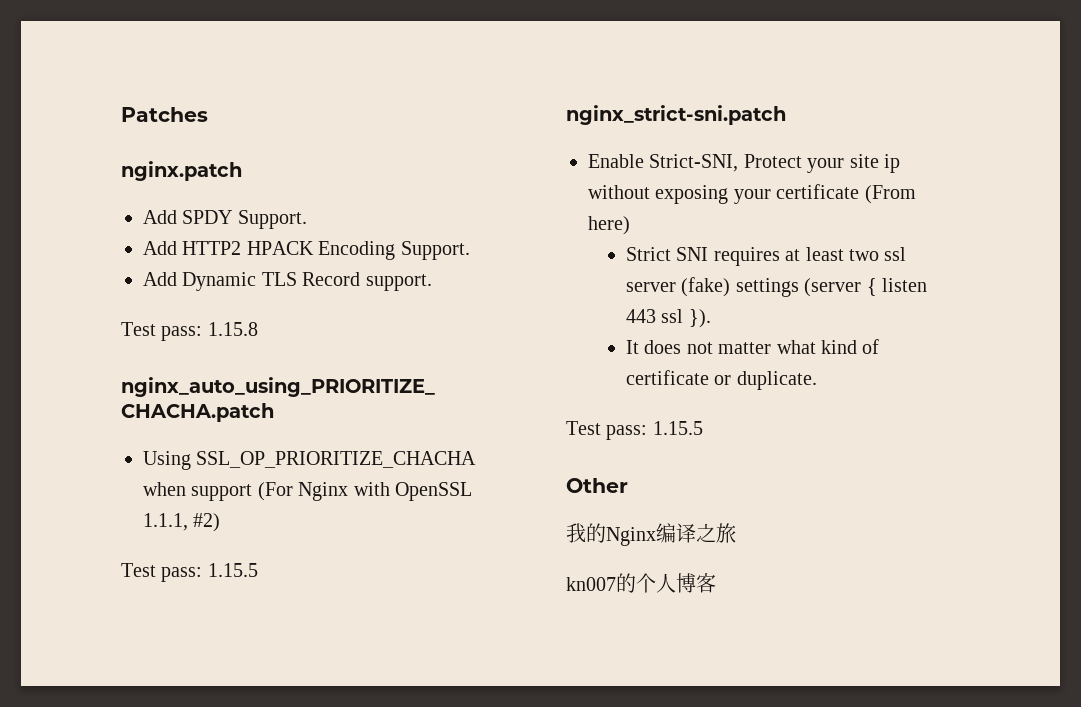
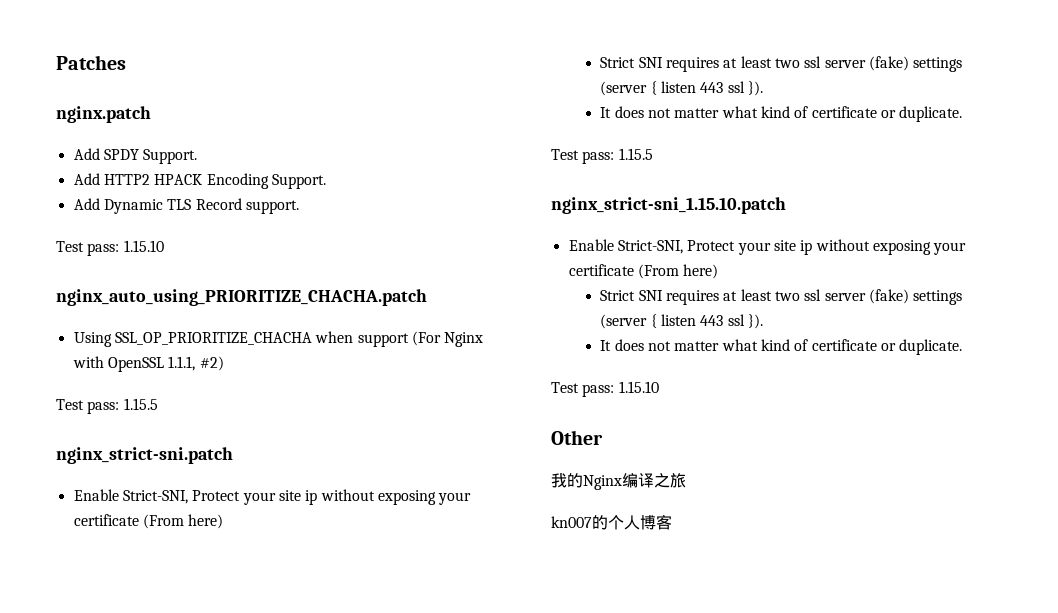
[207,322,258,336] 1.15.8 -> [123,240,164,252] 1.15.10
(703, 428) none -> [551,197,786,214] [568,239,967,255] [568,264,719,279] [600,289,963,305] [600,314,763,329] [600,339,963,355] [551,381,659,397] // nginx_strict-sni_1.15.10.patch // Enable Strict-SNI, Protect your site ip without exposing your certificate (From here) // Strict SNI requires at least two ssl server (fake) settings (server { listen 443 ssl }). // It does not matter what kind of certificate or duplicate. // Test pass: 1.15.10

